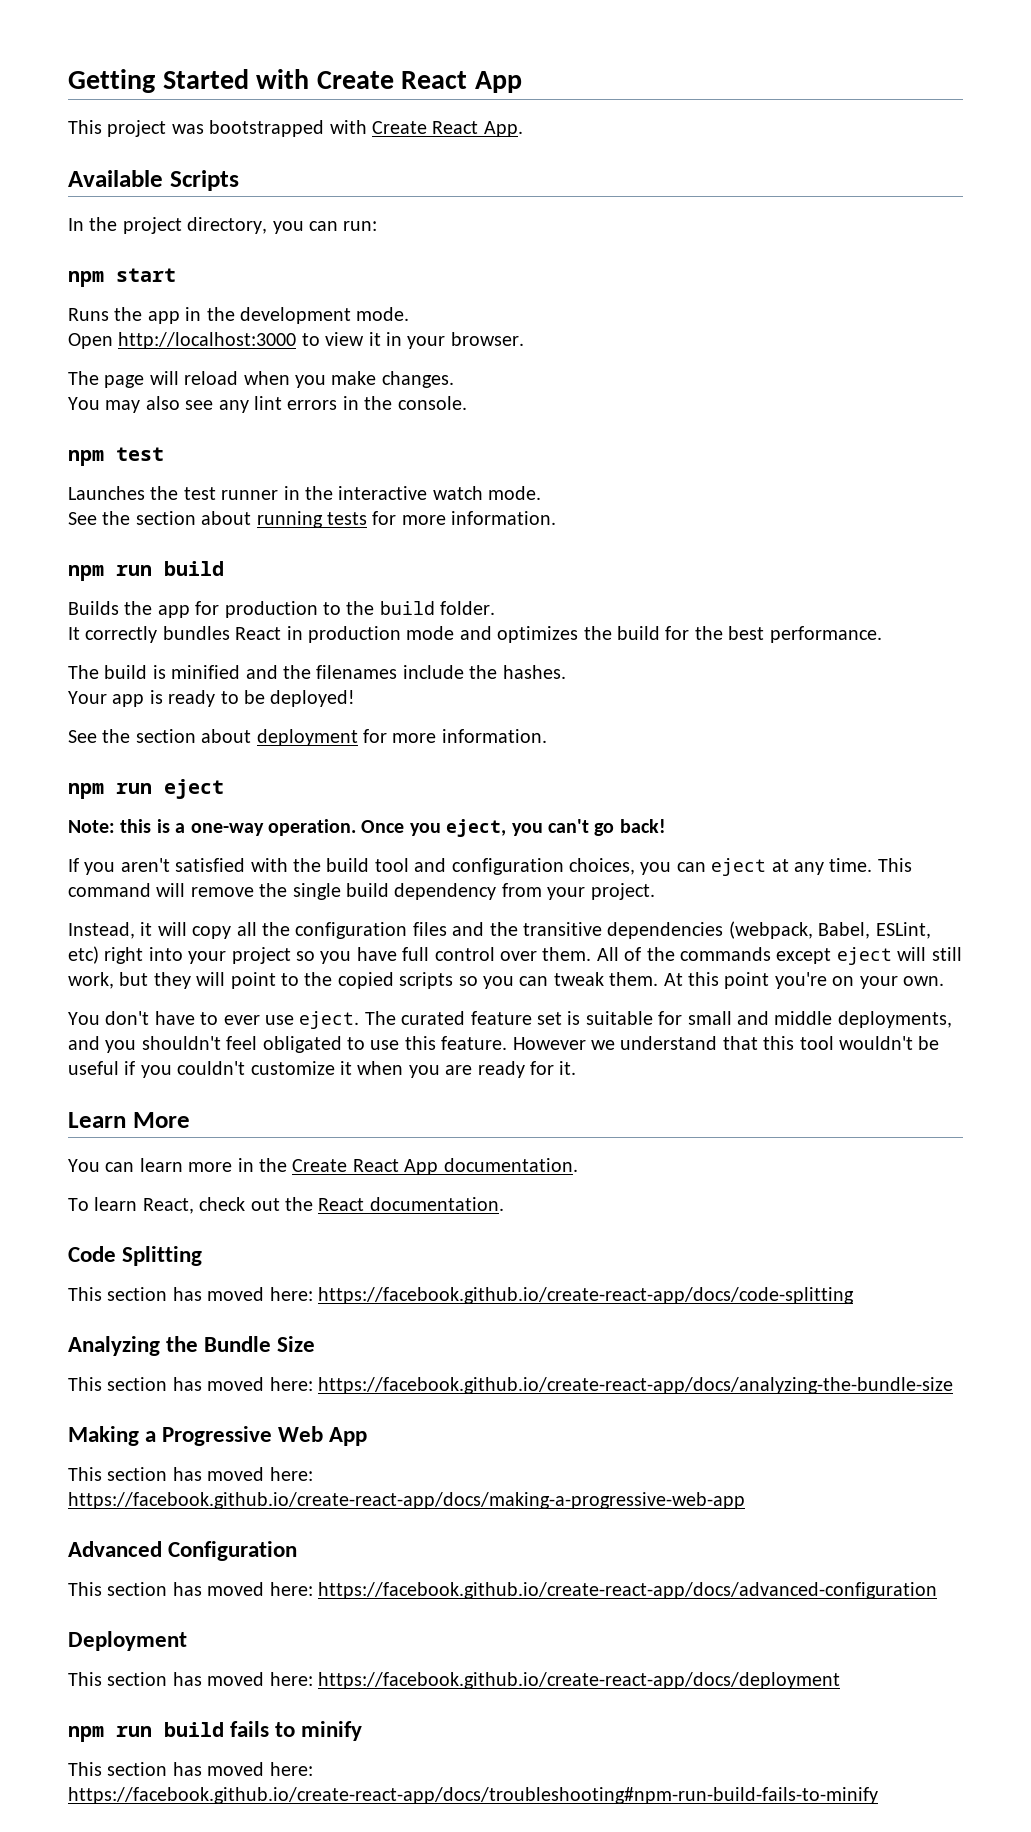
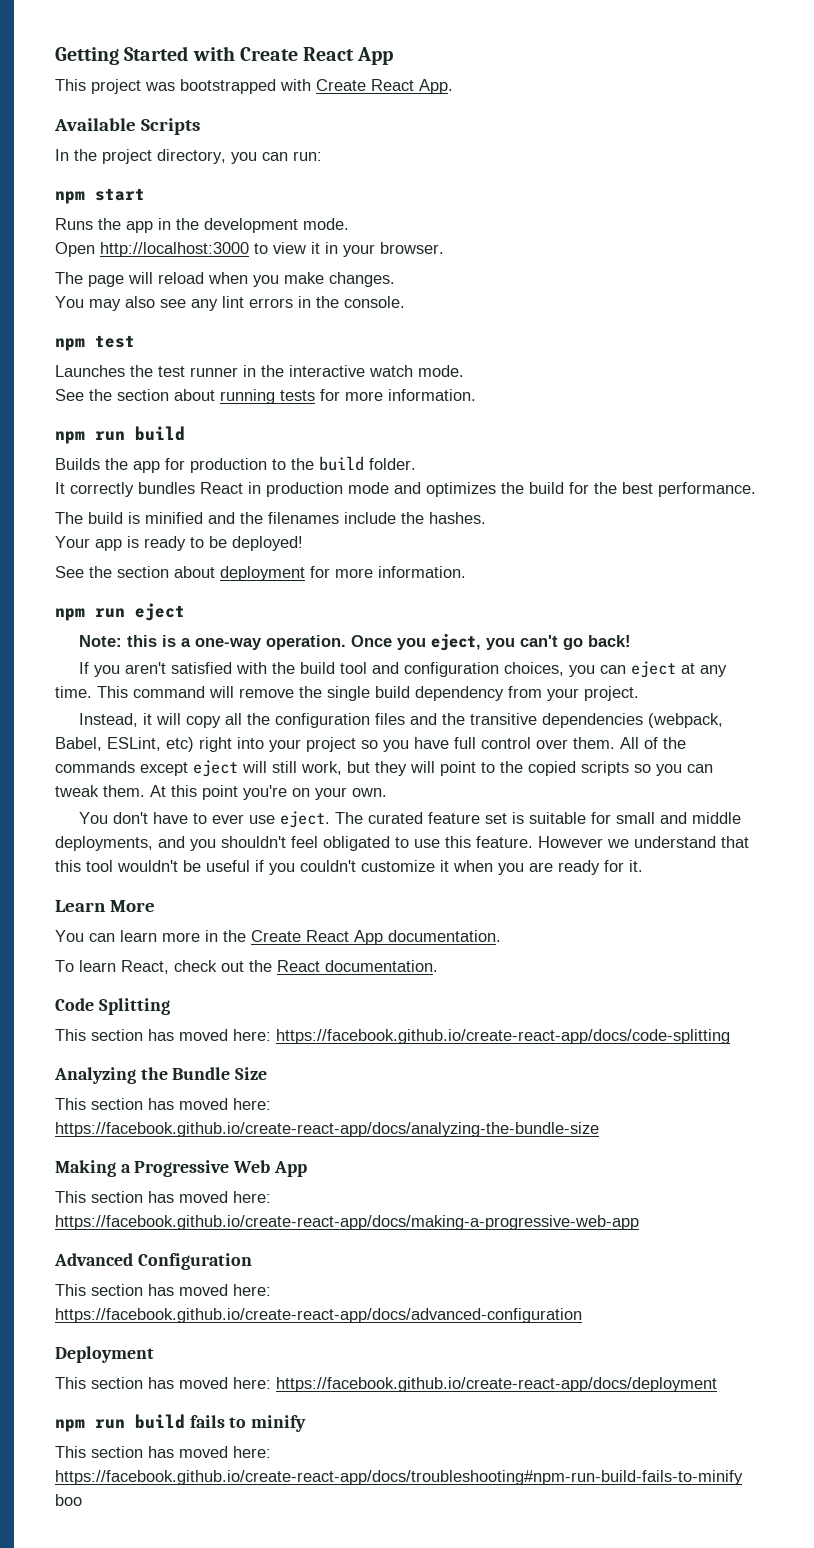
(878, 1795) none -> [55,1494,82,1506] boo

